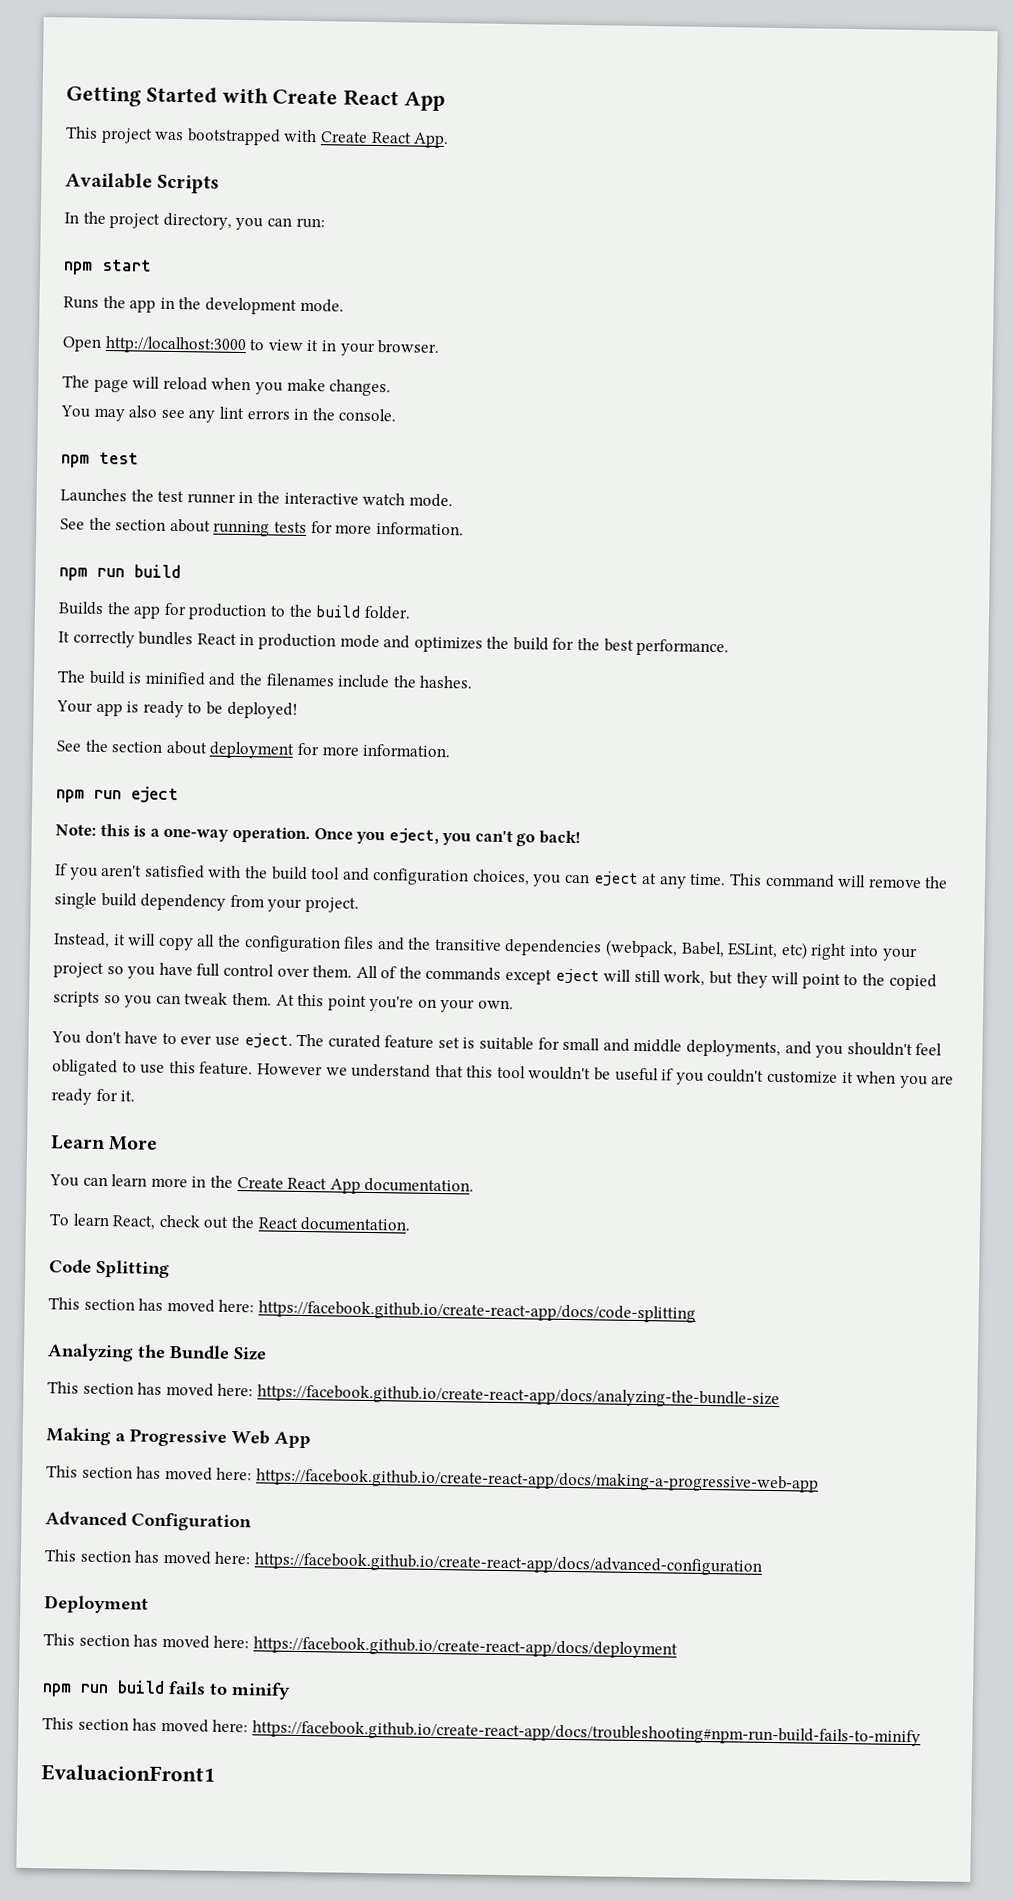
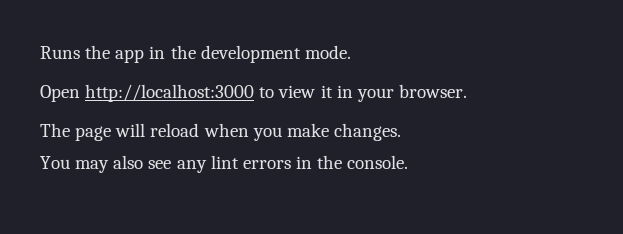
[66,86,446,111] [65,126,450,149] [65,172,221,194] [64,211,325,231] [63,258,152,275] Getting Started with Create React App // This project was bootstrapped with Create React App. // Available Scripts // In the project directory, you can run: // npm start // -> (40, 52) none
[61,451,139,468] [60,488,453,508] [60,517,464,537] [59,564,181,581] [58,601,411,621] [58,630,730,657] [57,670,474,689] [56,700,298,719] [56,739,452,759] [56,786,179,804] [55,823,582,847] [55,863,949,889] [54,892,359,913] [53,932,918,962] [53,962,937,991] [53,991,515,1013] [51,1030,943,1059] [52,1059,955,1089] [51,1088,136,1105] [50,1135,159,1151] [49,1174,475,1194] [49,1213,411,1232] [49,1259,170,1279] [48,1297,696,1323] [47,1343,267,1362] [47,1381,780,1409] [46,1427,311,1449] [46,1465,819,1493] [45,1511,252,1532] [44,1549,762,1576] [44,1595,149,1614] [43,1633,678,1659] [42,1680,291,1700] [42,1717,921,1747] [41,1764,215,1783] // npm test // Launches the test runner in the interactive watch mode. // See the section about running tests for more information. // npm run build // Builds the app for production to the build folder. // It correctly bundles React in production mode and optimizes the build for the best performance. // The build is minified and the filenames include the hashes. // Your app is ready to be deployed! // See the section about deployment for more information. // npm run eject // Note: this is a one-way operation. Once you eject, you can't go back! // If you aren't satisfied with the build tool and configuration choices, you can eject at any time. This command will remove the single build dependency from your project. // Instead, it will copy all the configuration files and the transitive dependencies (webpack, Babel, ESLint, etc) right into your project so you have full control over them. All of the commands except eject will still work, but they will point to the copied scripts so you can tweak them. At this point you're on your own. // You don't have to ever use eject. The curated feature set is suitable for small and middle deployments, and you shouldn't feel obligated to use this feature. However we understand that this tool wouldn't be useful if you couldn't customize it when you are ready for it. // Learn More // You can learn more in the Create React App documentation. // To learn React, check out the React documentation. // Code Splitting // This section has moved here: https://facebook.github.io/create-react-app/docs/code-splitting // Analyzing the Bundle Size // This section has moved here: https://facebook.github.io/create-react-app/docs/analyzing-the-bundle-size // Making a Progressive Web App // This section has moved here: https://facebook.github.io/create-react-app/docs/making-a-progressive-web-app // Advanced Configuration // This section has moved here: https://facebook.github.io/create-react-app/docs/advanced-configuration // Deployment // This section has moved here: https://facebook.github.io/create-react-app/docs/deployment // npm run build fails to minify // This section has moved here: https://facebook.github.io/create-react-app/docs/troubleshooting#npm-run-build-fails-to-minify // EvaluacionFront1 -> (409, 162) none

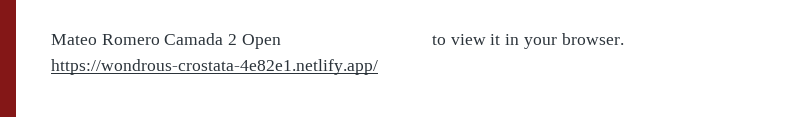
[40,45,351,63] [40,84,255,102] Runs the app in the development mode. // Open http://localhost:3000 -> [51,33,281,49] [51,59,378,75] Mateo Romero Camada 2 Open https://wondrous-crostata-4e82e1.netlify.app/
[40,123,401,141] [40,155,409,173] // The page will reload when you make changes. // You may also see any lint errors in the console. -> (624, 39) none

